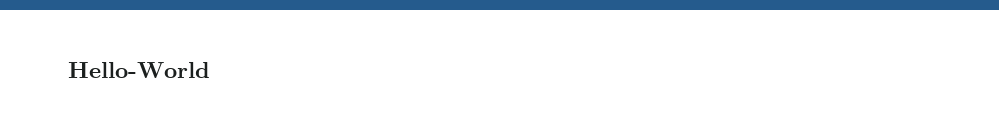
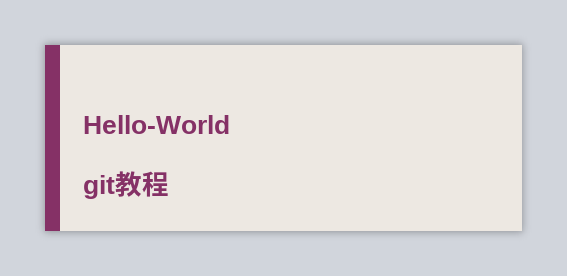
(210, 70) none -> [83,171,169,199] // git教程

